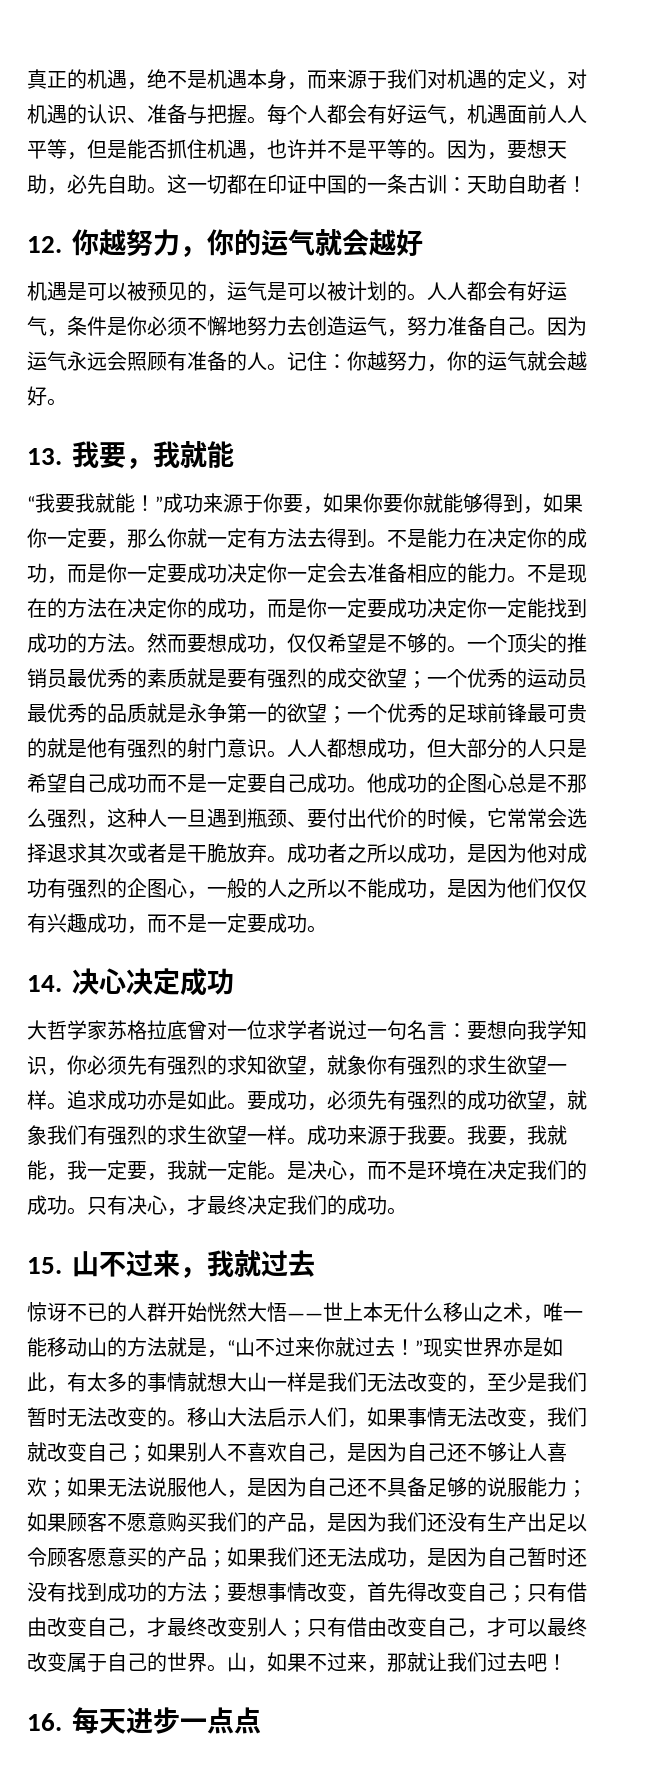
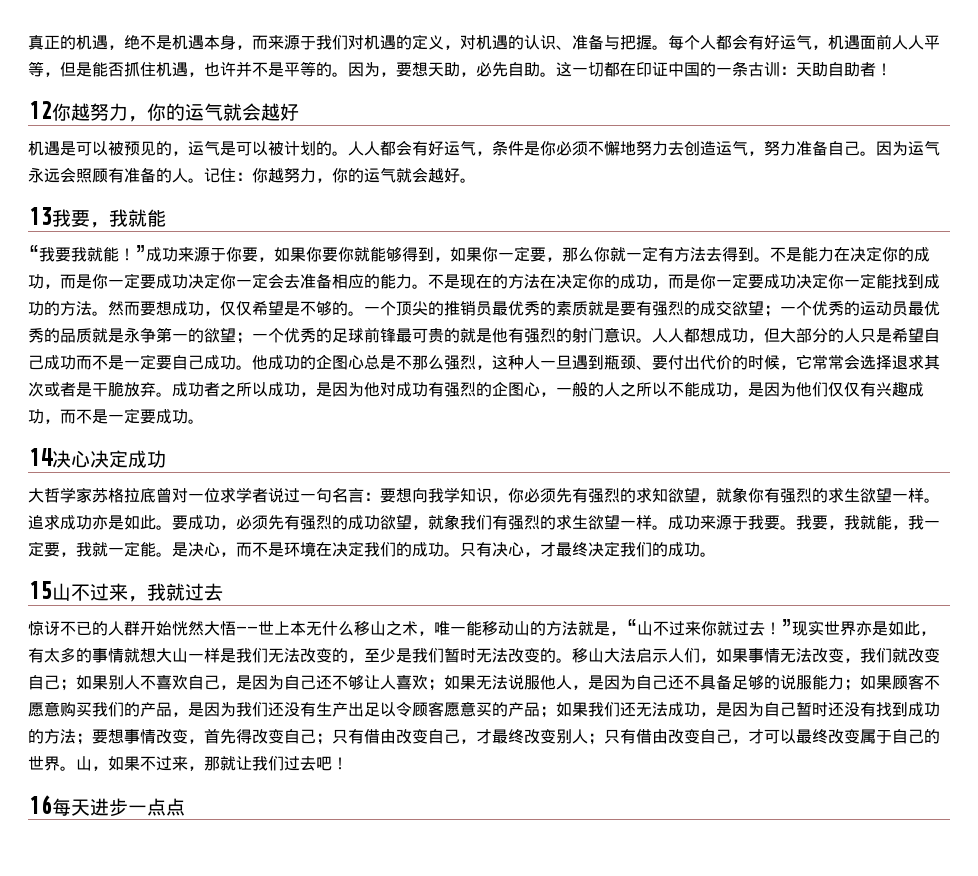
[27,236,62,253] 12. -> [28,101,52,119] 12
[27,448,62,465] 13. -> [28,207,52,225] 13
[27,975,62,992] 14. -> [28,448,53,466] 14
[27,1257,62,1274] 15. -> [28,581,52,599] 15
[27,1713,62,1731] 16. -> [28,795,52,814] 16

